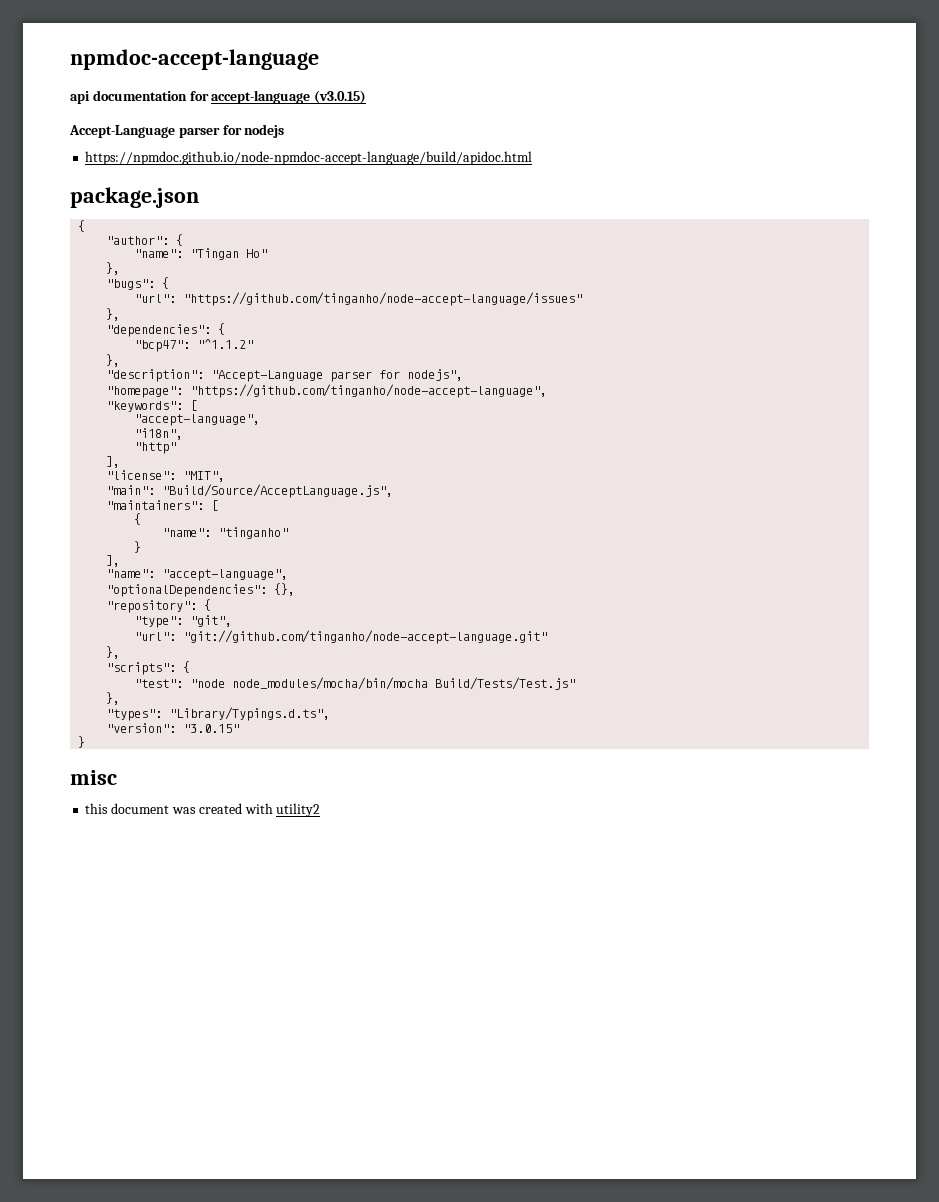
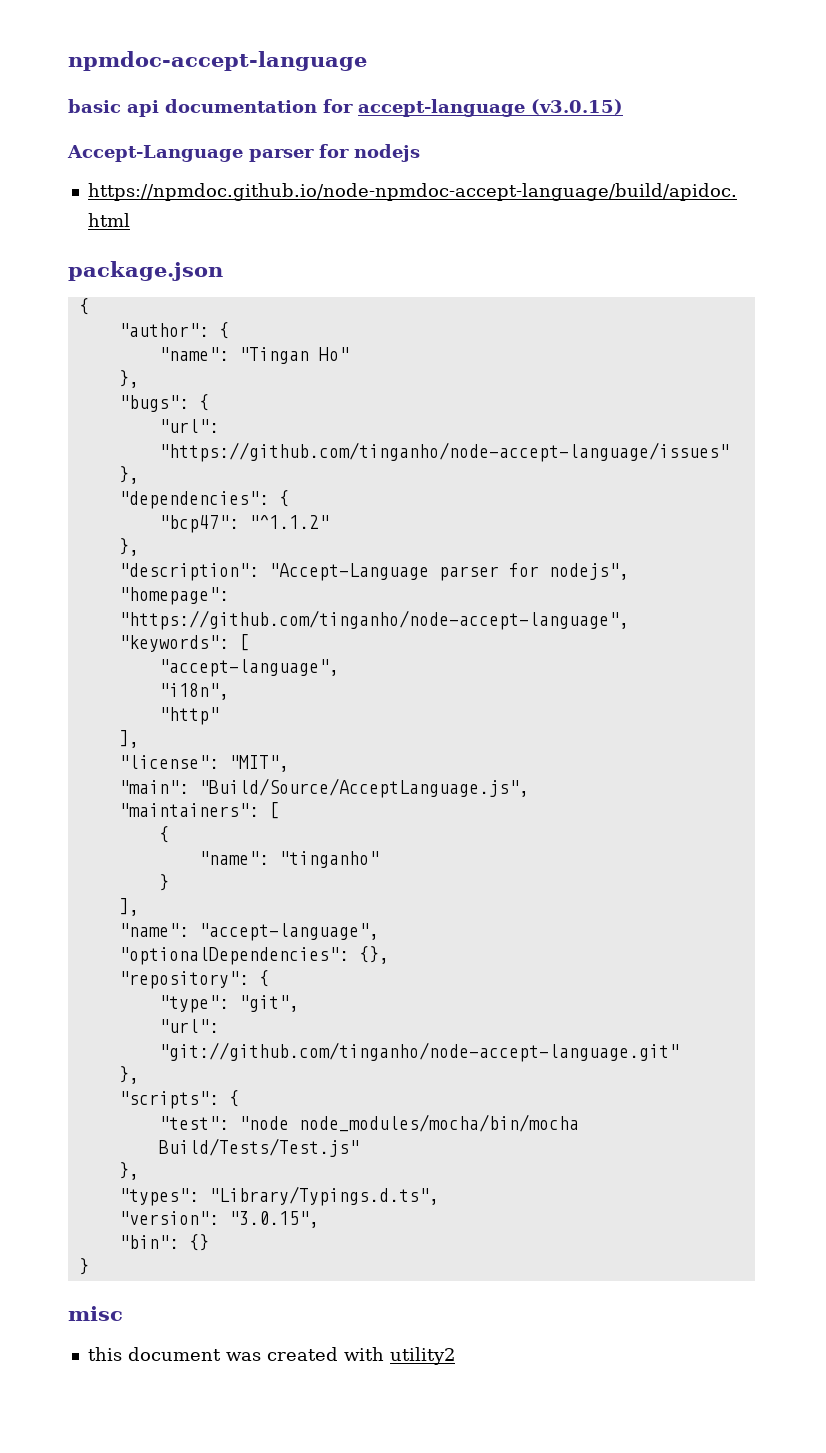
(319, 59) none -> [68,99,121,113] basic
[183,724,240,733] "3.0.15" -> [228,1211,319,1228] [118,1234,209,1251] "3.0.15", // "bin": {}

